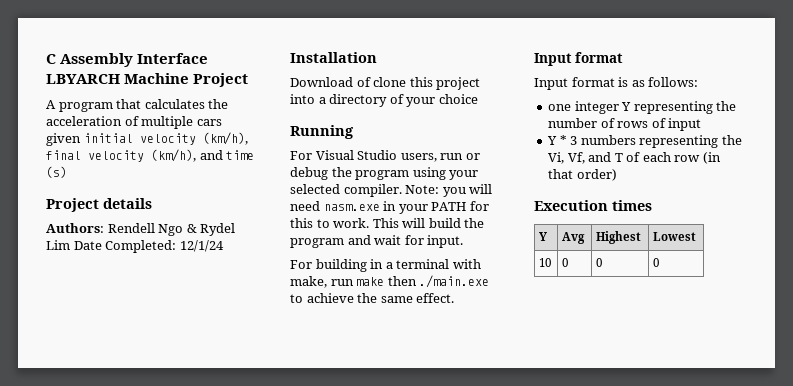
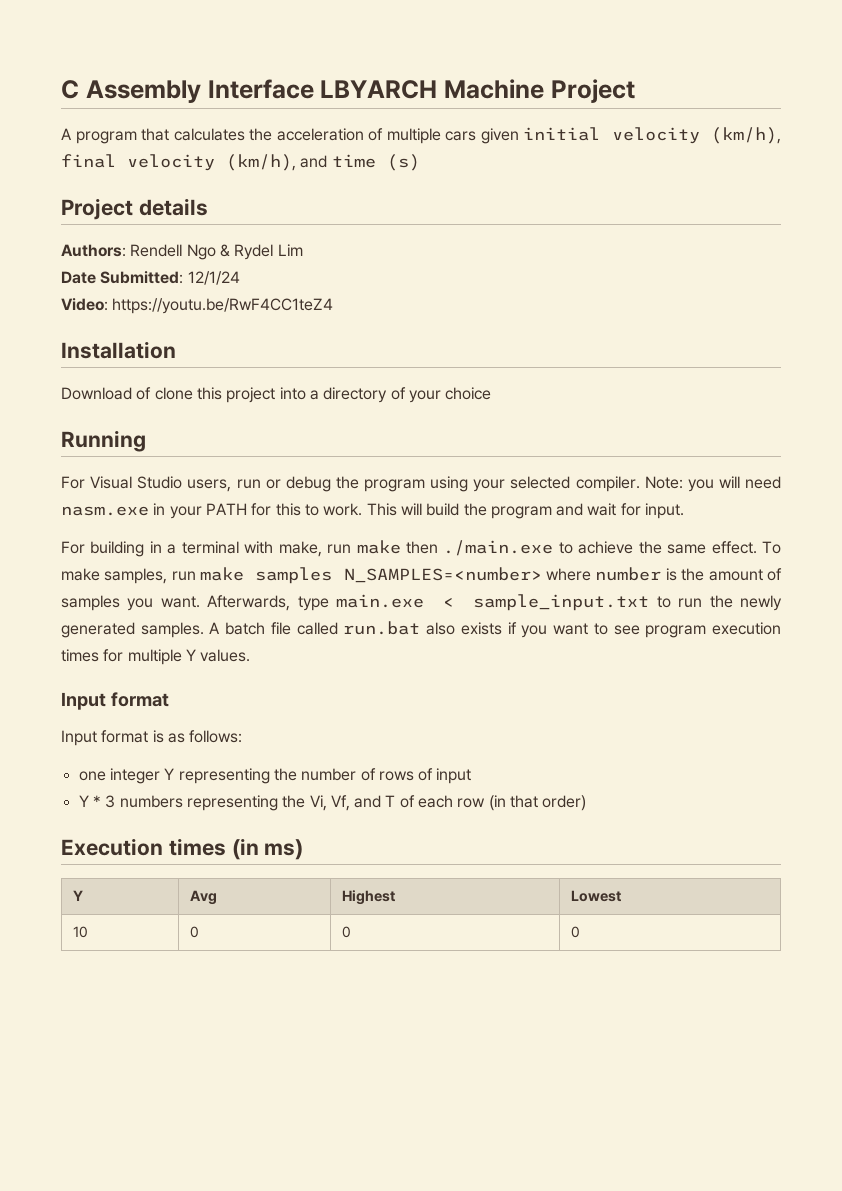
[73,240,177,253] Date Completed: -> [61,271,184,284] // Date Submitted:
(224, 246) none -> [61,298,334,314] // Video: https://youtu.be/RwF4CC1teZ4
(455, 298) none -> [762,541,781,554] [61,567,783,584] [61,594,782,611] [61,621,782,638] [61,649,251,665] To make samples, run make samples N_SAMPLES=<number> where number is the amount of samples you want. Afterwards, type main.exe < sample_input.txt to run the newly generated samples. A batch file called run.bat also exists if you want to see program execution times for multiple Y values.
(652, 205) none -> [231,838,304,860] (in ms)

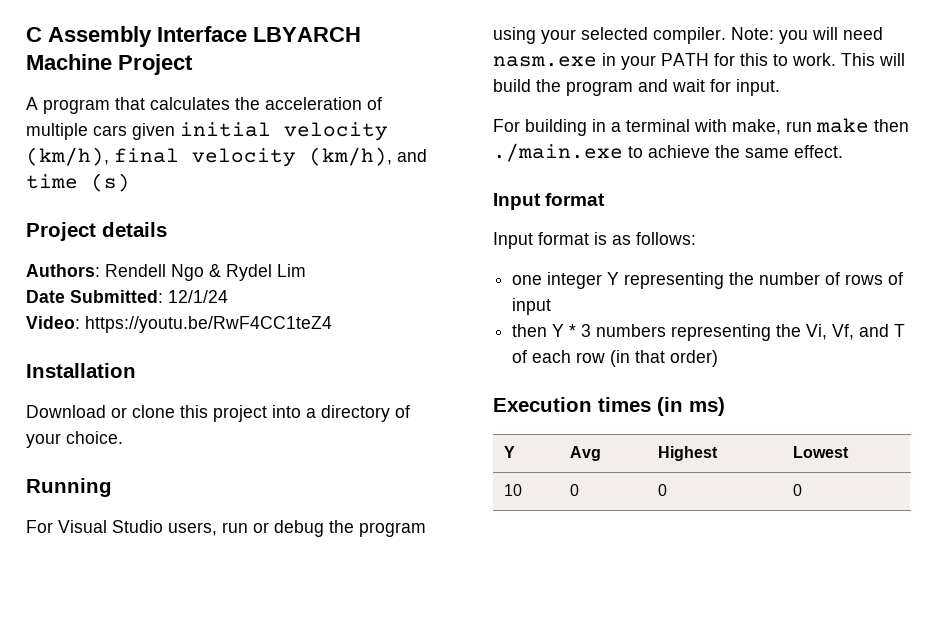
[136,387,152,400] of -> [111,407,127,418] or
[445,387,492,400] choice -> [66,431,123,444] choice.
[762,541,781,554] [61,567,783,584] [61,594,782,611] [61,621,782,638] [61,649,251,665] To make samples, run make samples N_SAMPLES=<number> where number is the amount of samples you want. Afterwards, type main.exe < sample_input.txt to run the newly generated samples. A batch file called run.bat also exists if you want to see program execution times for multiple Y values. -> (843, 151) none
(472, 776) none -> [512,324,548,337] then

